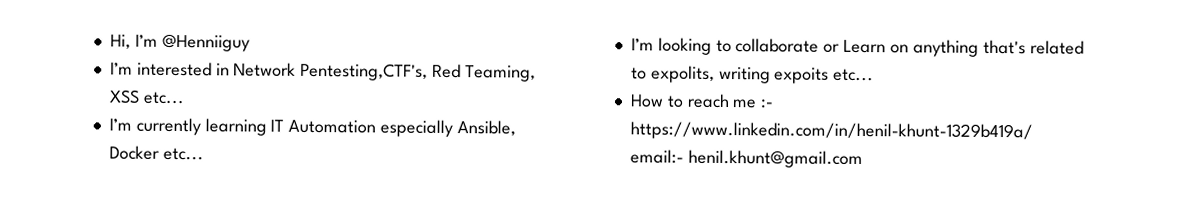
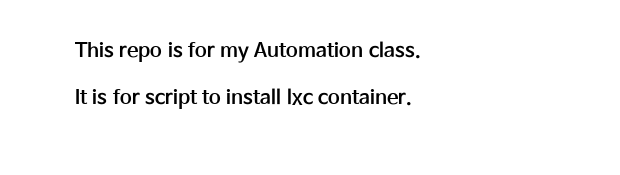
[109,33,250,52] [109,61,536,82] [108,89,185,105] [108,117,516,138] [108,145,204,161] [630,37,1084,57] [630,65,875,84] [629,93,775,109] [629,121,1033,142] [629,149,863,169] Hi, I’m @Henniiguy // I’m interested in Network Pentesting,CTF's, Red Teaming, XSS etc... // I’m currently learning IT Automation especially Ansible, Docker etc... // I’m looking to collaborate or Learn on anything that's related to expolits, writing expoits etc... // How to reach me :- https://www.linkedin.com/in/henil-khunt-1329b419a/ email:- henil.khunt@gmail.com -> [75,41,421,63] [75,88,412,109] This repo is for my Automation class. // It is for script to install lxc container.

